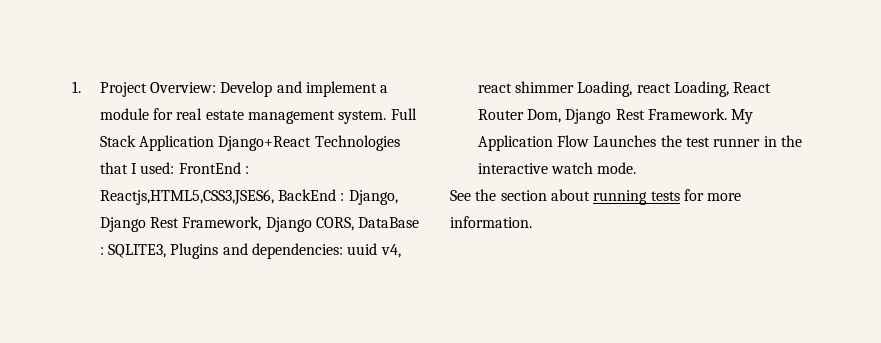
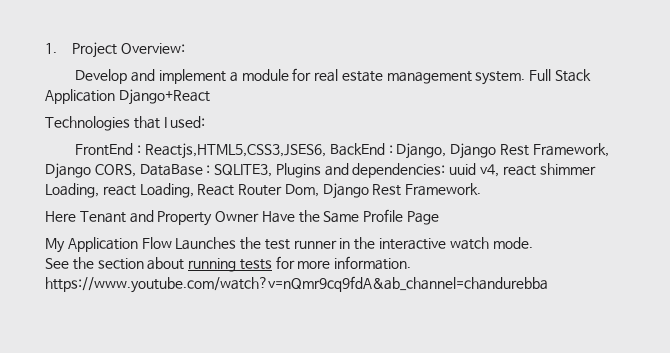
(217, 87) none -> (186, 48) //
(312, 143) none -> (210, 97) //
(175, 168) none -> (206, 122) //
(727, 114) none -> [45,209,440,226] // Here Tenant and Property Owner Have the Same Profile Page //
(532, 222) none -> [45,276,548,293] https://www.youtube.com/watch?v=nQmr9cq9fdA&ab_channel=chandurebba

